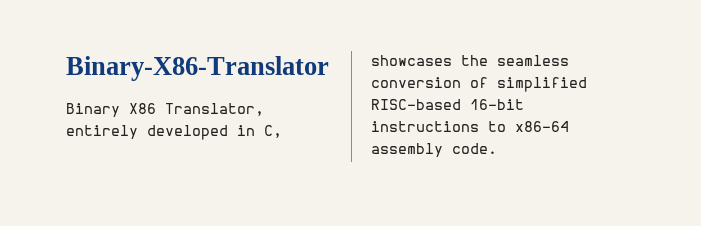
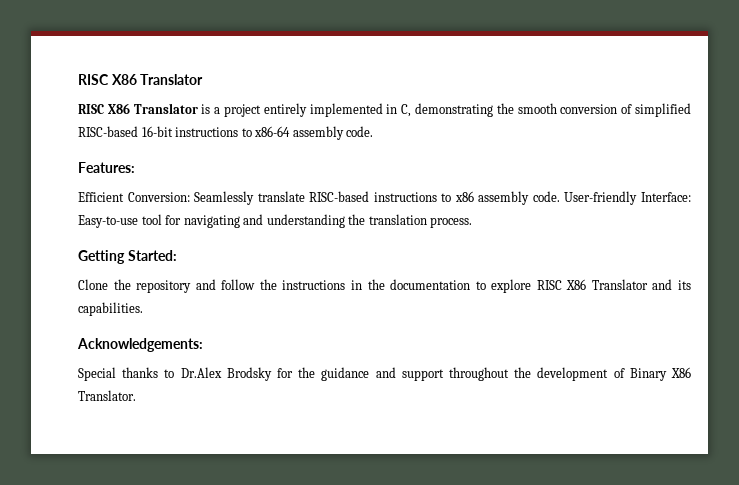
[66,56,329,81] [66,103,264,117] [66,125,282,140] [371,55,569,66] Binary-X86-Translator // Binary X86 Translator, entirely developed in C, showcases the seamless -> [78,74,204,85] [78,103,557,117] RISC X86 Translator // RISC X86 Translator is a project entirely implemented in C, demonstrating the smooth
(497, 148) none -> [78,162,135,173] [78,191,691,205] [78,214,473,228] [78,250,177,264] [78,279,691,293] [78,302,143,316] [77,338,203,352] [78,367,691,381] [78,390,136,401] // Features: // Efficient Conversion: Seamlessly translate RISC-based instructions to x86 assembly code. User-friendly Interface: Easy-to-use tool for navigating and understanding the translation process. // Getting Started: // Clone the repository and follow the instructions in the documentation to explore RISC X86 Translator and its capabilities. // Acknowledgements: // Special thanks to Dr.Alex Brodsky for the guidance and support throughout the development of Binary X86 Translator.

